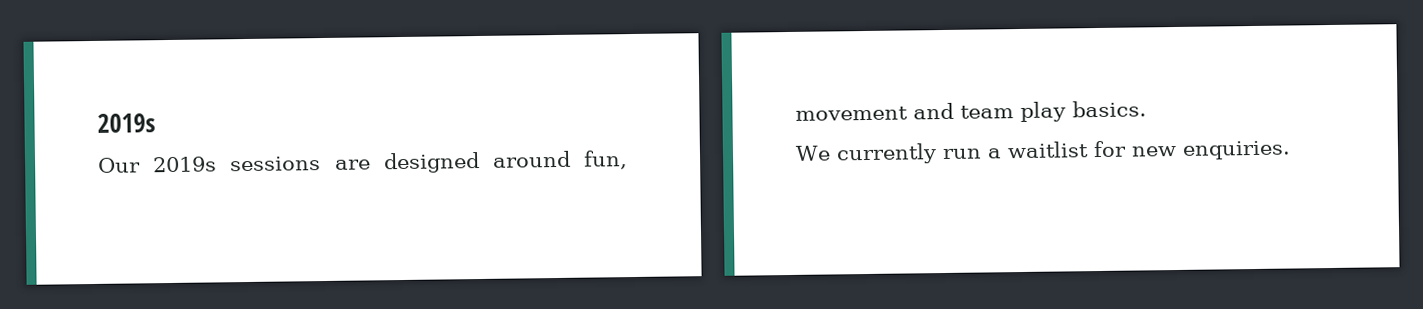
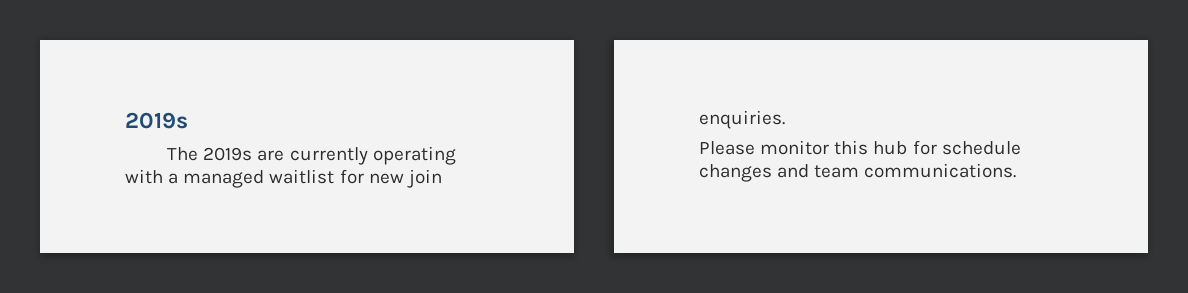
[97,150,628,174] [795,100,1147,123] [795,143,1002,165] Our 2019s sessions are designed around fun, movement and team play basics. // We currently run a -> [167,146,456,165] [125,169,265,188] The 2019s are currently operating with a managed
(1177, 151) none -> [406,169,442,188] join
(1291, 150) none -> [699,140,1021,155] [699,163,1017,182] // Please monitor this hub for schedule changes and team communications.

